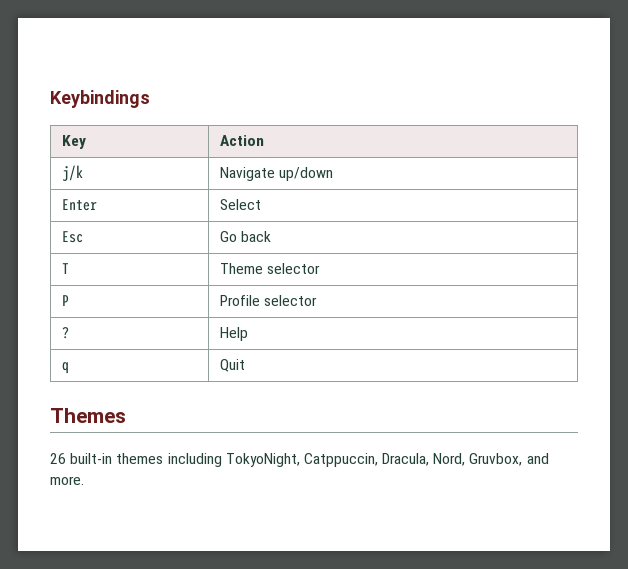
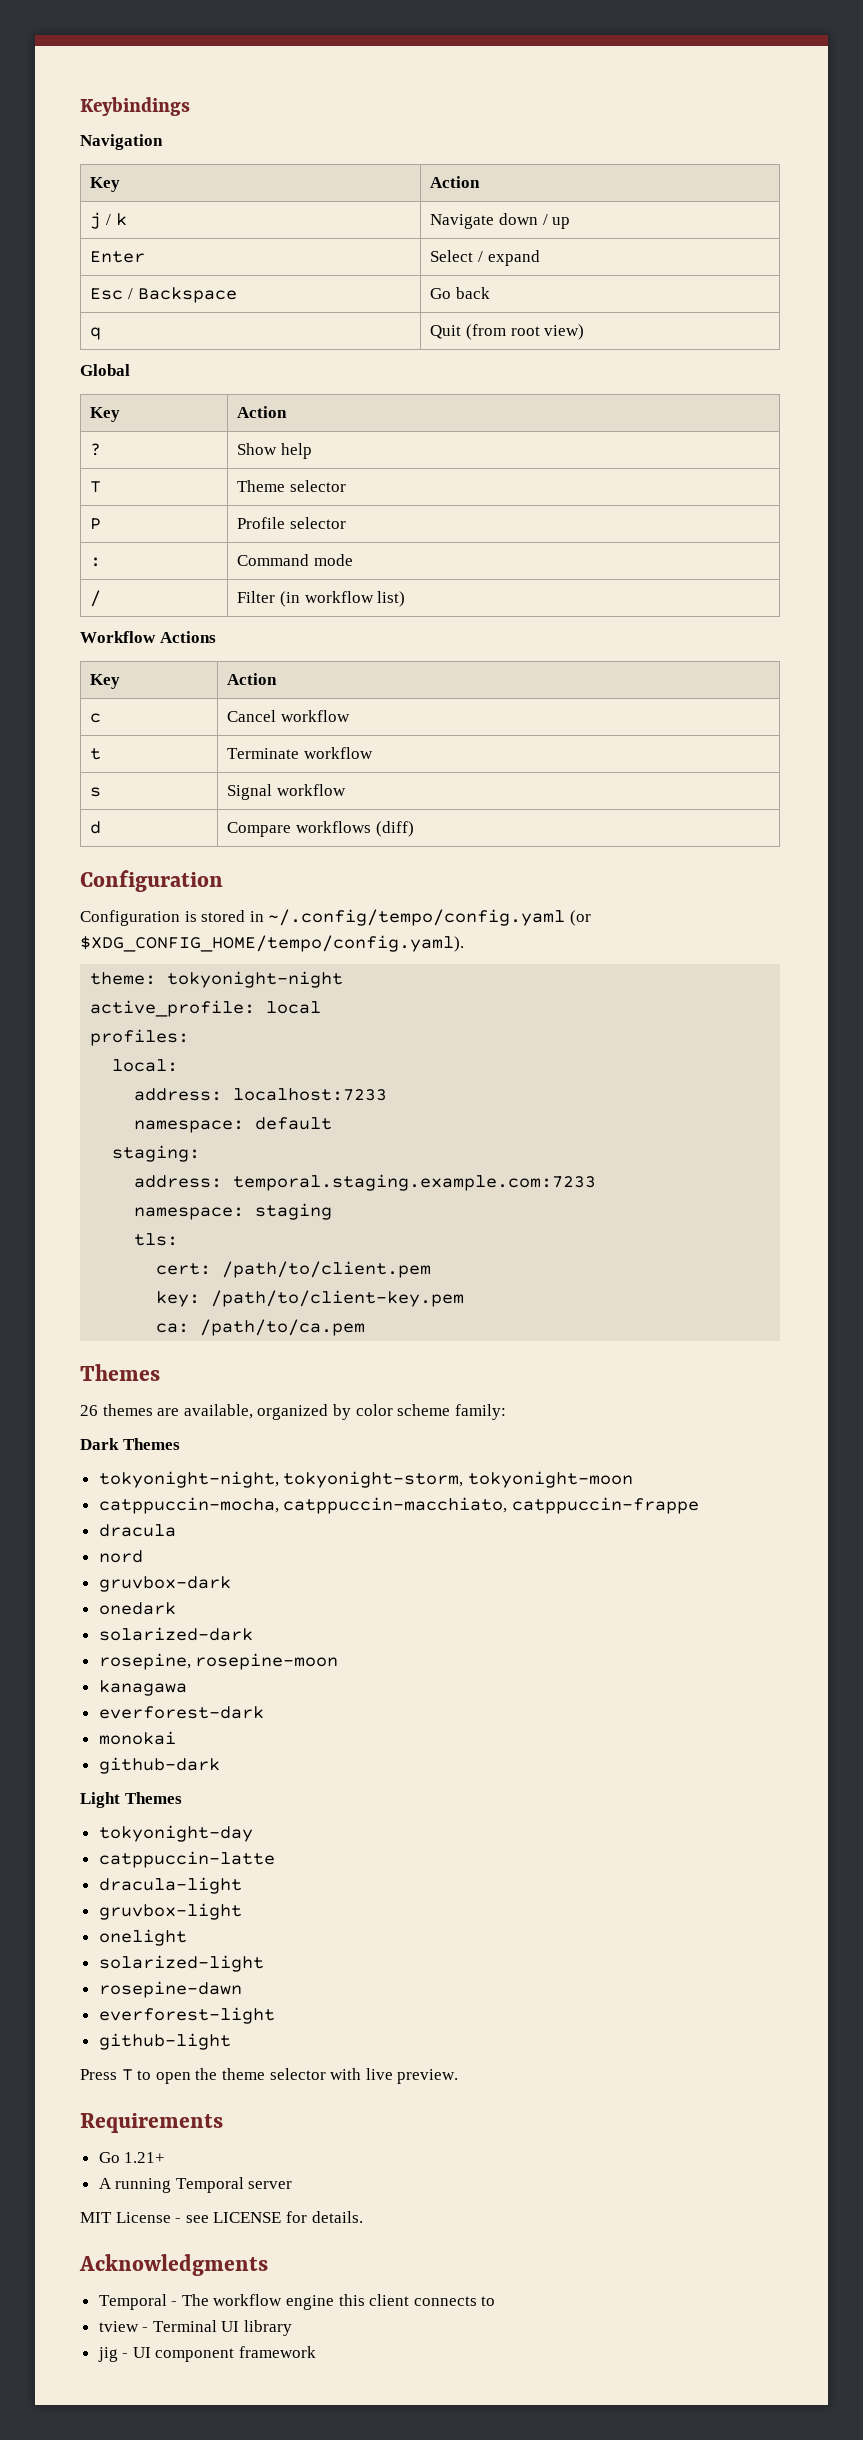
[62,135,87,149] [220,135,265,146] [62,165,84,181] [220,167,334,181] // Key | Action // j/k | Navigate up/down -> [80,134,163,150] [90,177,121,192] [430,176,481,188] [90,212,127,229] [430,213,571,229] // Navigation // Key | Action // j / k | Navigate down / up
(262, 204) none -> [477,250,540,266] / expand
(84, 237) none -> [127,287,237,303] / Backspace
(272, 236) none -> [90,327,102,340] [430,324,585,340] [80,364,130,376] [90,407,121,422] [237,406,288,418] [90,443,102,456] [237,443,312,459] // q | Quit (from root view) // Global // Key | Action // ? | Show help
[62,327,70,339] [220,327,249,341] [62,362,70,374] [220,359,246,372] [50,408,126,423] [50,453,549,467] [50,476,84,485] ? | Help // q | Quit // Themes // 26 built-in themes including TokyoNight, Catppuccin, Dracula, Nord, Gruvbox, and more. -> [90,557,102,567] [237,554,353,566] [90,590,102,607] [237,591,406,607] [80,631,216,643] [90,674,121,689] [227,673,278,685] [90,713,102,723] [227,710,350,722] [90,748,102,760] [227,747,373,759] [90,787,102,797] [227,784,346,800] [90,821,102,834] [227,821,414,837] [80,870,223,892] [80,909,591,926] [80,935,464,952] [90,971,344,988] [90,1000,322,1017] [90,1029,190,1046] [112,1059,179,1072] [134,1088,388,1101] [134,1117,333,1133] [112,1145,201,1162] [134,1174,597,1191] [134,1203,333,1220] [134,1233,179,1246] [156,1261,432,1278] [156,1290,465,1307] [156,1319,366,1336] [80,1364,160,1381] [80,1404,506,1420] [80,1438,180,1450] [98,1471,633,1488] [98,1497,699,1514] [98,1524,176,1537] [98,1550,143,1563] [98,1576,231,1592] [98,1602,176,1615] [98,1627,253,1641] [98,1653,339,1670] [98,1680,187,1696] [98,1706,264,1719] [98,1731,176,1745] [98,1757,220,1774] [80,1792,182,1808] [98,1825,253,1842] [98,1851,275,1868] [98,1877,242,1894] [98,1903,242,1920] [98,1929,187,1946] [98,1955,264,1972] [98,1981,242,1998] [98,2007,275,2024] [98,2033,231,2050] [80,2068,459,2084] [80,2113,223,2133] [98,2152,166,2163] [98,2177,293,2193] [80,2211,363,2223] [79,2254,268,2276] [98,2294,496,2310] [98,2320,293,2336] [97,2346,317,2362] : | Command mode // / | Filter (in workflow list) // Workflow Actions // Key | Action // c | Cancel workflow // t | Terminate workflow // s | Signal workflow // d | Compare workflows (diff) // Configuration // Configuration is stored in ~/.config/tempo/config.yaml (or $XDG_CONFIG_HOME/tempo/config.yaml). // theme: tokyonight-night // active_profile: local // profiles: // local: // address: localhost:7233 // namespace: default // staging: // address: temporal.staging.example.com:7233 // namespace: staging // tls: // cert: /path/to/client.pem // key: /path/to/client-key.pem // ca: /path/to/ca.pem // Themes // 26 themes are available, organized by color scheme family: // Dark Themes // tokyonight-night, tokyonight-storm, tokyonight-moon // catppuccin-mocha, catppuccin-macchiato, catppuccin-frappe // dracula // nord // gruvbox-dark // onedark // solarized-dark // rosepine, rosepine-moon // kanagawa // everforest-dark // monokai // github-dark // Light Themes // tokyonight-day // catppuccin-latte // dracula-light // gruvbox-light // onelight // solarized-light // rosepine-dawn // everforest-light // github-light // Press T to open the theme selector with live preview. // Requirements // Go 1.21+ // A running Temporal server // MIT License - see LICENSE for details. // Acknowledgments // Temporal - The workflow engine this client connects to // tview - Terminal UI library // jig - UI component framework

